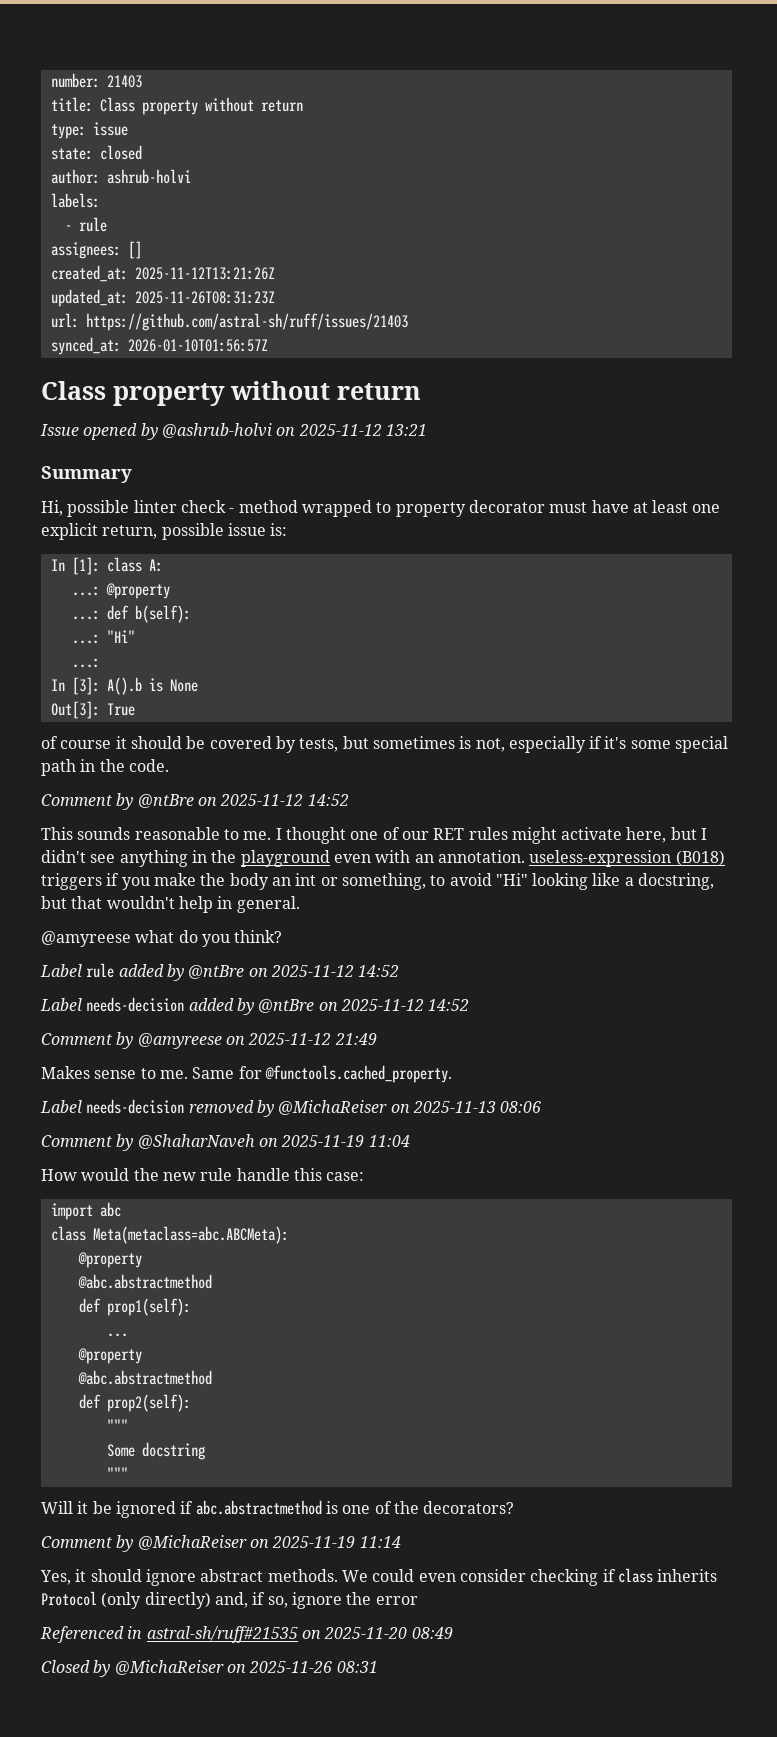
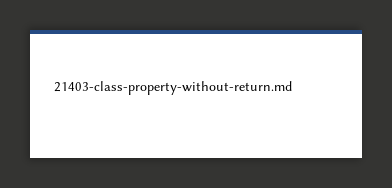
[50,73,142,88] [50,97,303,115] [50,122,128,139] [50,145,142,160] [50,169,191,184] [50,193,100,208] [64,217,107,232] [50,241,142,259] [50,265,275,282] [50,289,275,307] [50,313,408,331] [50,337,268,355] [41,381,421,406] [40,423,427,440] [41,466,132,483] [41,500,721,517] [41,523,288,540] [50,557,163,575] [71,583,170,599] [71,605,191,623] [71,630,135,644] [71,658,100,668] [50,677,198,695] [50,701,135,719] [41,736,729,753] [41,759,169,776] [41,793,349,810] [41,827,708,844] [41,850,725,867] [41,873,715,890] [41,896,300,913] [41,930,283,947] [40,963,400,981] [40,997,470,1015] [41,1032,377,1049] [41,1065,452,1083] [40,1099,542,1117] [41,1134,410,1151] [41,1168,365,1181] [50,1202,121,1220] [50,1226,289,1244] [77,1252,142,1268] [77,1274,212,1289] [78,1298,191,1316] [106,1333,128,1337] [77,1348,142,1364] [77,1370,212,1385] [78,1394,191,1412] [106,1419,128,1432] [106,1442,205,1460] [106,1467,128,1480] [41,1500,515,1518] [41,1535,401,1552] [40,1568,718,1586] [41,1591,418,1609] [40,1626,453,1643] [41,1660,378,1677] number: 21403 // title: Class property without return // type: issue // state: closed // author: ashrub-holvi // labels: // - rule // assignees: [] // created_at: 2025-11-12T13:21:26Z // updated_at: 2025-11-26T08:31:23Z // url: https://github.com/astral-sh/ruff/issues/21403 // synced_at: 2026-01-10T01:56:57Z // Class property without return // Issue opened by @ashrub-holvi on 2025-11-12 13:21 // Summary // Hi, possible linter check - method wrapped to property decorator must have at least one explicit return, possible issue is: // In [1]: class A: // ...: @property // ...: def b(self): // ...: "Hi" // ...: // In [3]: A().b is None // Out[3]: True // of course it should be covered by tests, but sometimes is not, especially if it's some special path in the code. // Comment by @ntBre on 2025-11-12 14:52 // This sounds reasonable to me. I thought one of our RET rules might activate here, but I didn't see anything in the playground even with an annotation. useless-expression (B018) triggers if you make the body an int or something, to avoid "Hi" looking like a docstring, but that wouldn't help in general. // @amyreese what do you think? // Label rule added by @ntBre on 2025-11-12 14:52 // Label needs-decision added by @ntBre on 2025-11-12 14:52 // Comment by @amyreese on 2025-11-12 21:49 // Makes sense to me. Same for @functools.cached_property. // Label needs-decision removed by @MichaReiser on 2025-11-13 08:06 // Comment by @ShaharNaveh on 2025-11-19 11:04 // How would the new rule handle this case: // import abc // class Meta(metaclass=abc.ABCMeta): // @property // @abc.abstractmethod // def prop1(self): // ... // @property // @abc.abstractmethod // def prop2(self): // """ // Some docstring // """ // Will it be ignored if abc.abstractmethod is one of the decorators? // Comment by @MichaReiser on 2025-11-19 11:14 // Yes, it should ignore abstract methods. We could even consider checking if class inherits Protocol (only directly) and, if so, ignore the error // Referenced in astral-sh/ruff#21535 on 2025-11-20 08:49 // Closed by @MichaReiser on 2025-11-26 08:31 -> [54,81,292,95] 21403-class-property-without-return.md

